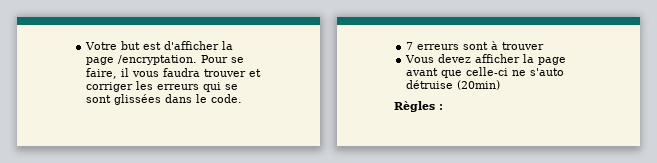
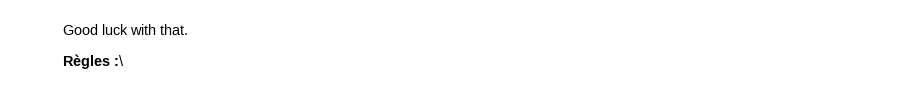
[85,41,234,50] [86,55,245,65] [86,68,262,79] [86,81,239,92] [86,94,243,105] [406,41,545,50] [405,54,567,65] [406,67,565,78] [406,80,501,90] Votre but est d'afficher la page /encryptation. Pour se faire, il vous faudra trouver et corriger les erreurs qui se sont glissées dans le code. // 7 erreurs sont à trouver // Vous devez afficher la page avant que celle-ci ne s'auto détruise (20min) -> [63,24,188,35] Good luck with that.
[439,104,443,110] : -> [114,55,124,66] :\

